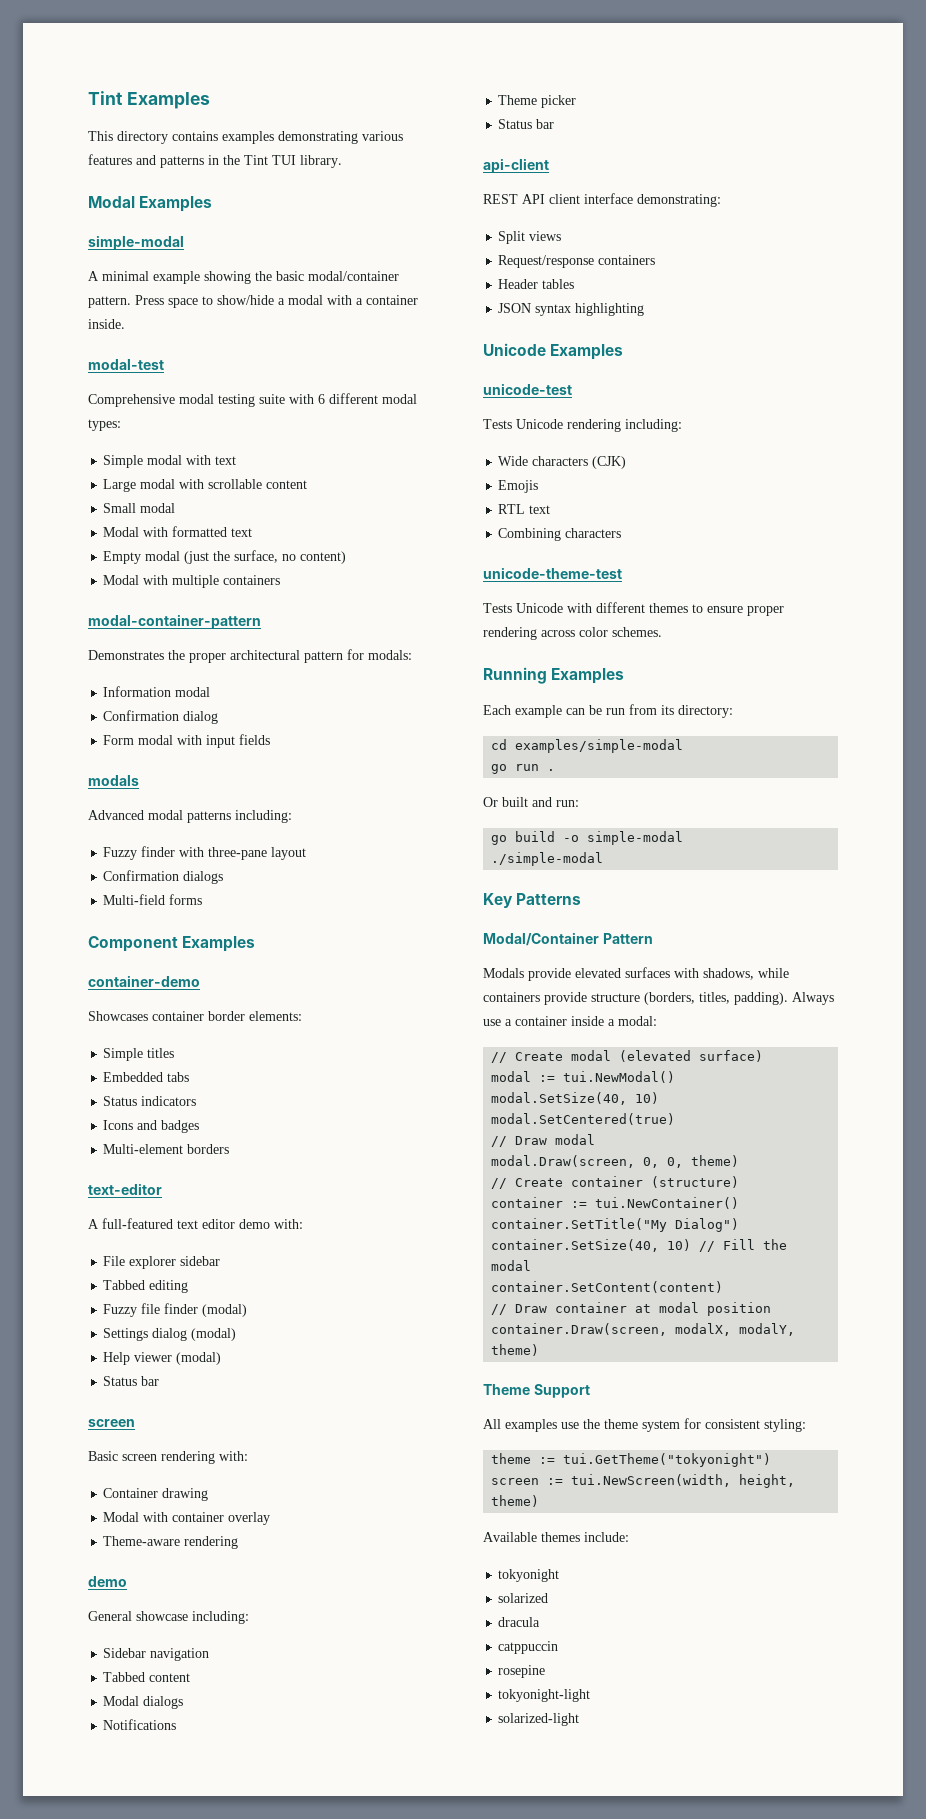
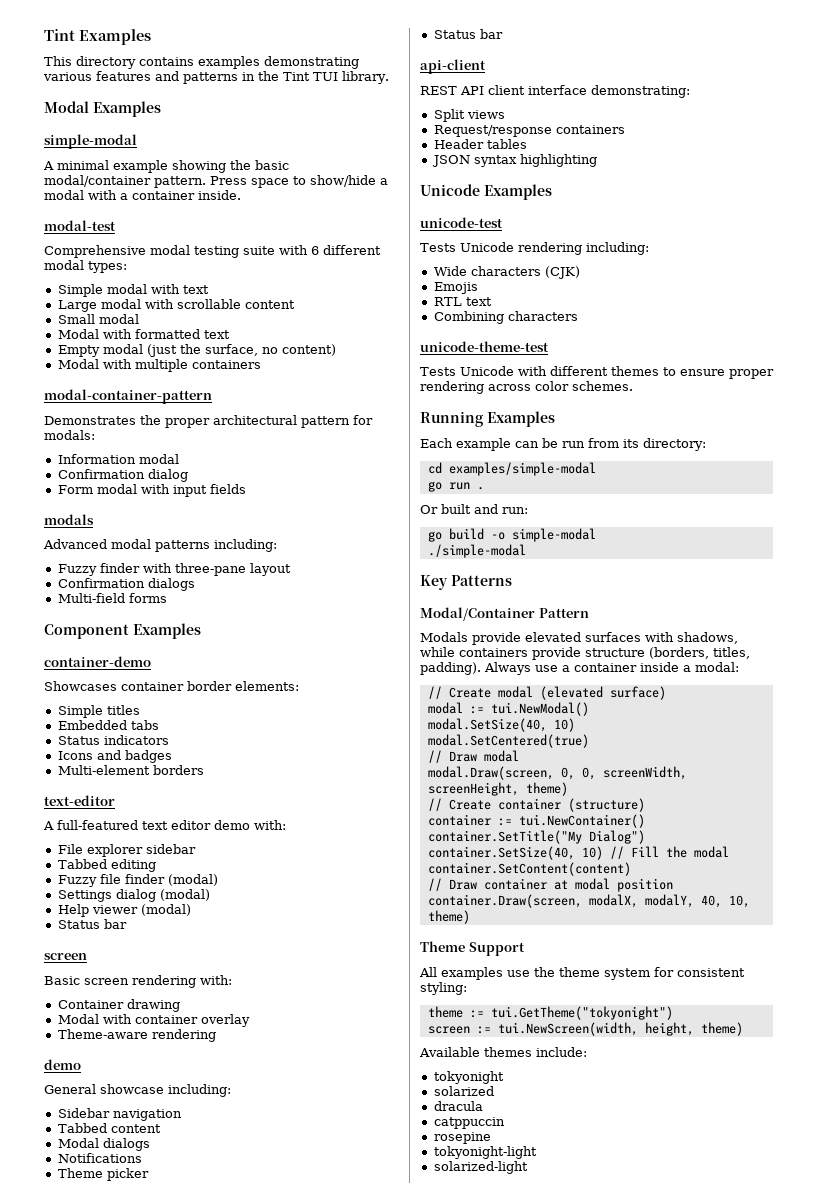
(684, 1162) none -> [602,766,687,780] [427,782,519,796] screenWidth, screenHeight,
(796, 1329) none -> [700,895,750,908] 40, 10,

